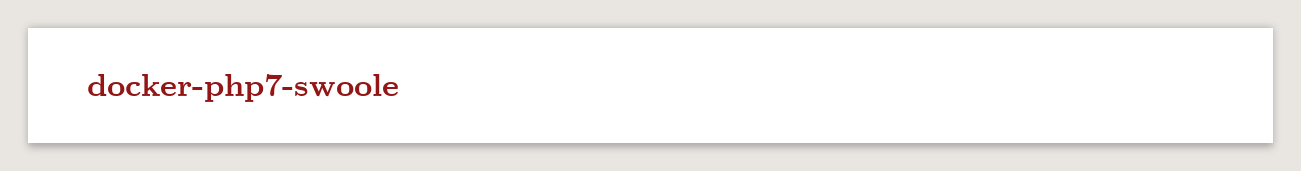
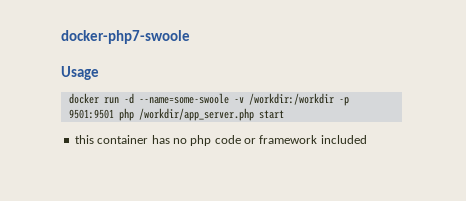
(399, 88) none -> [61,66,99,80] [68,93,349,106] [68,108,284,121] [74,135,367,146] // Usage // docker run -d --name=some-swoole -v /workdir:/workdir -p 9501:9501 php /workdir/app_server.php start // this container has no php code or framework included

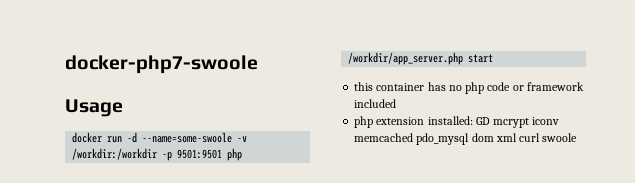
(367, 139) none -> [354,116,560,128] [354,133,578,145] // php extension installed: GD mcrypt iconv memcached pdo_mysql dom xml curl swoole

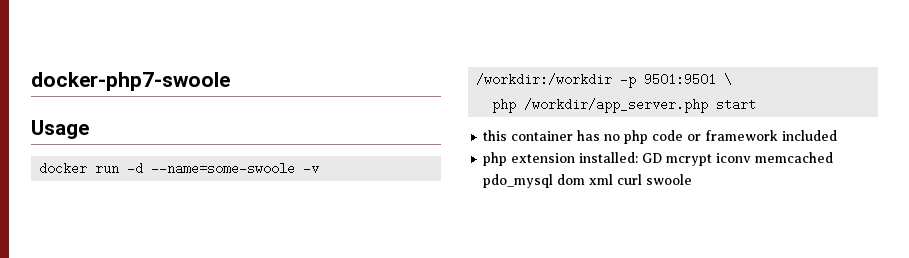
(223, 154) none -> [724,73,733,86] \ //

